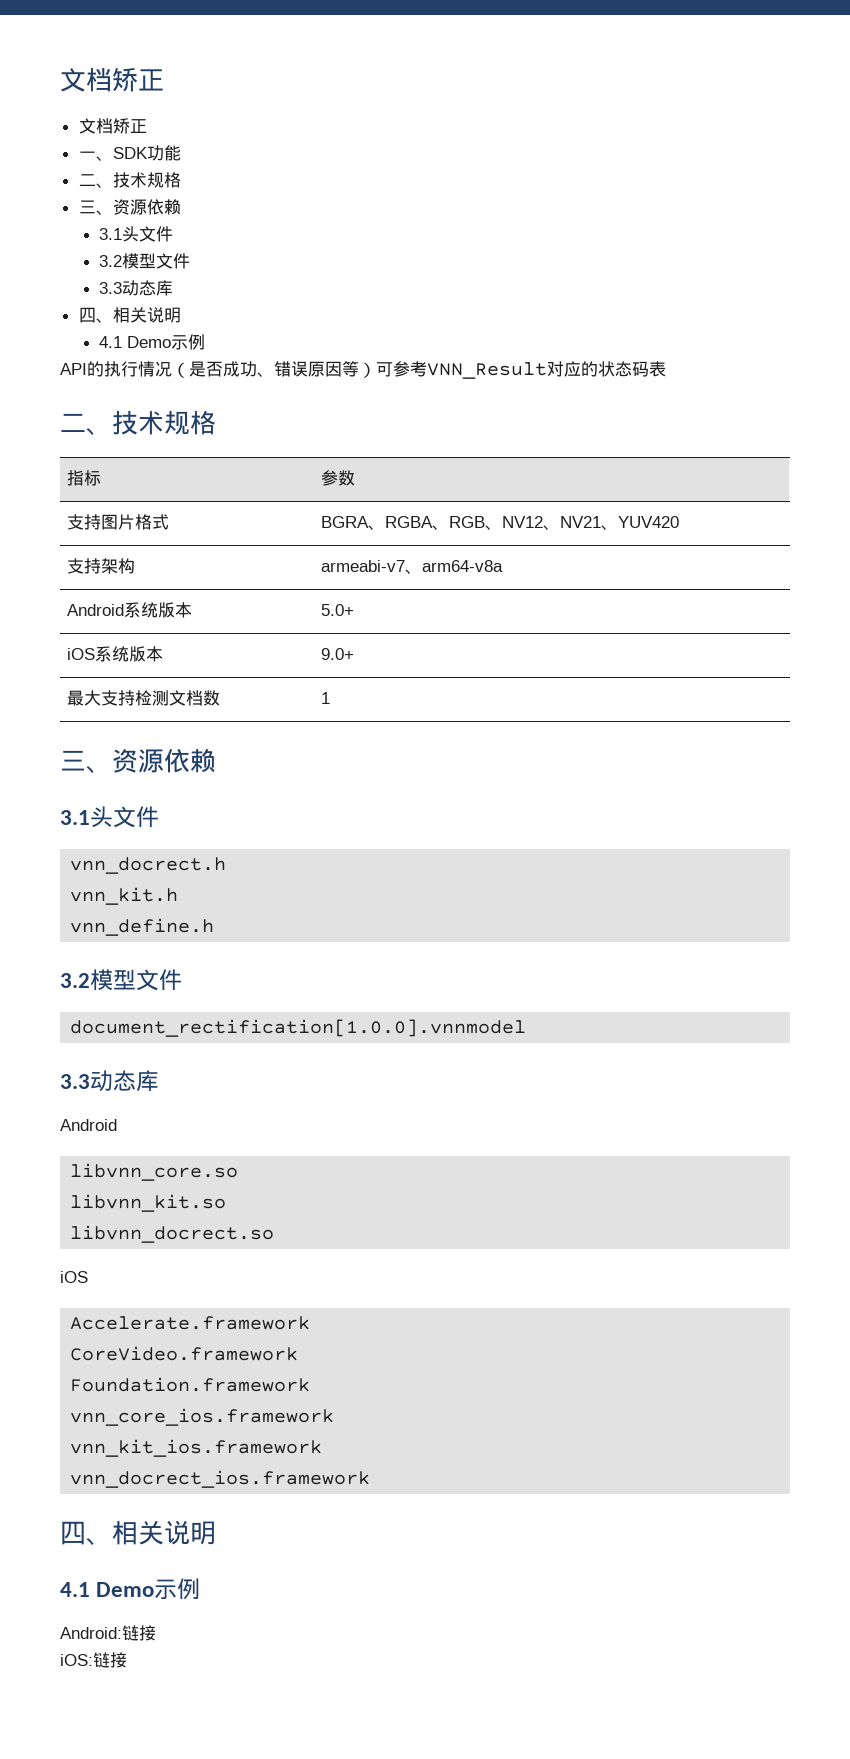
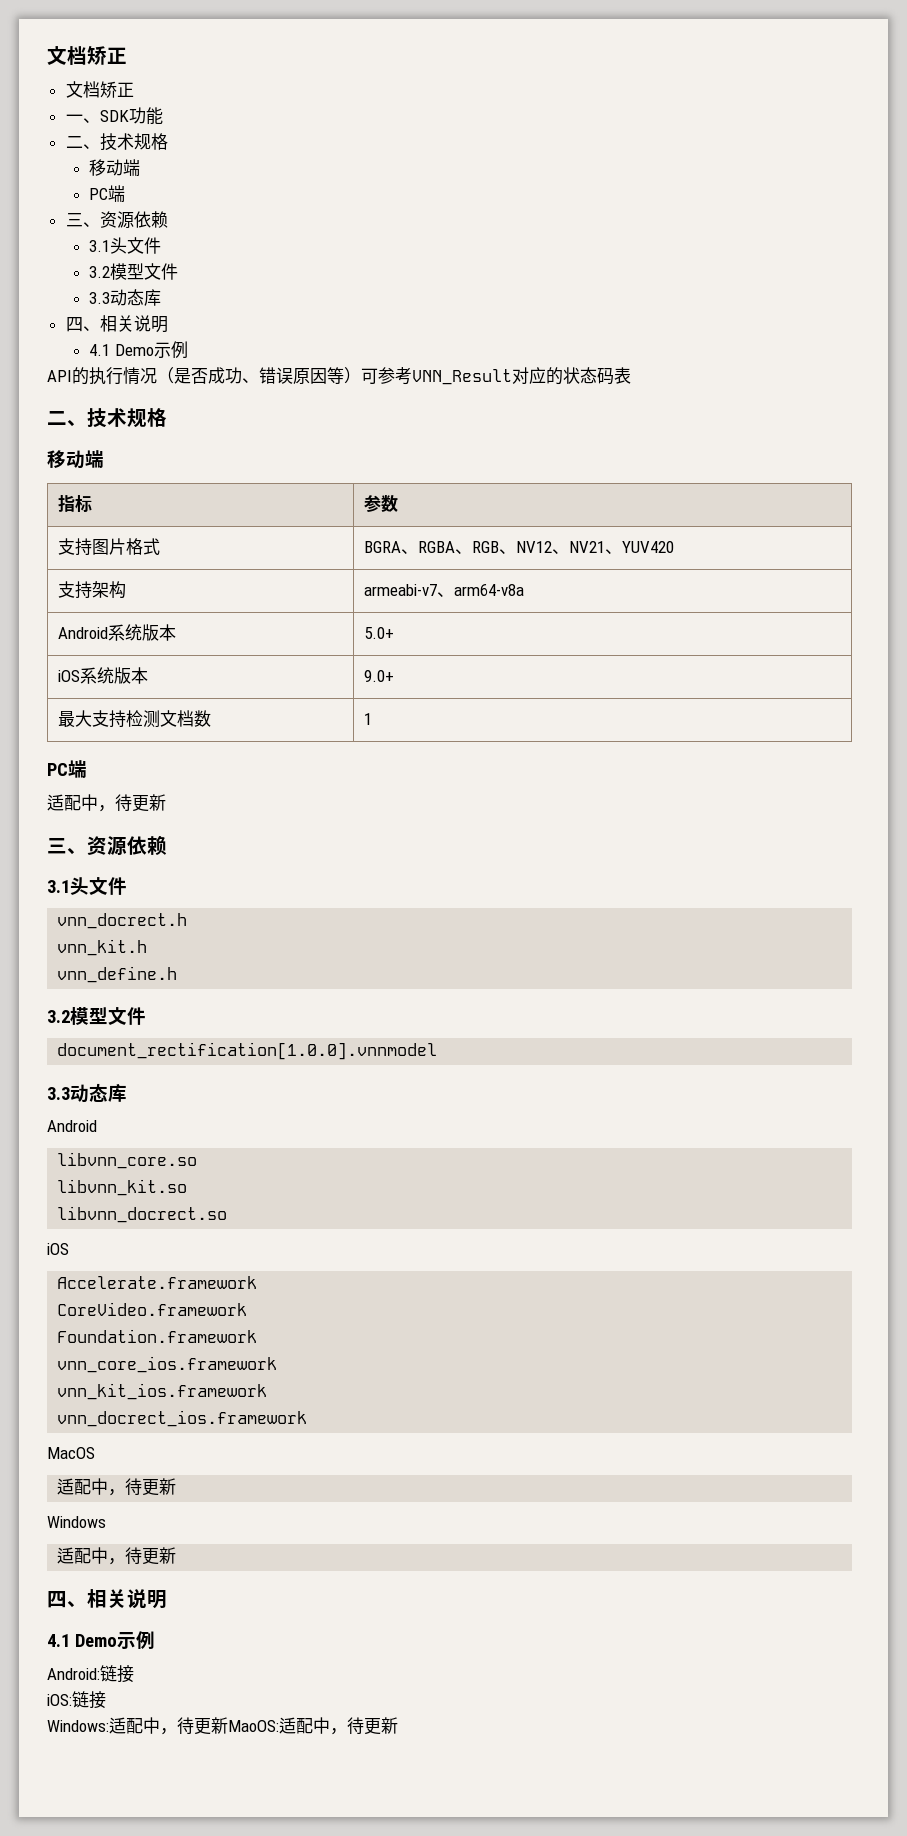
(181, 180) none -> [89,159,141,176] [89,185,126,202] // 移动端 // PC端
(216, 422) none -> [47,450,104,469] // 移动端
(331, 698) none -> [47,760,87,778] [47,794,166,812] // PC端 // 适配中，待更新
(371, 1479) none -> [47,1447,95,1459] [57,1478,177,1496] [47,1516,106,1528] [57,1547,177,1565] // MacOS // 适配中，待更新 // Windows // 适配中，待更新
(127, 1660) none -> [47,1717,398,1735] // Windows:适配中，待更新MaoOS:适配中，待更新

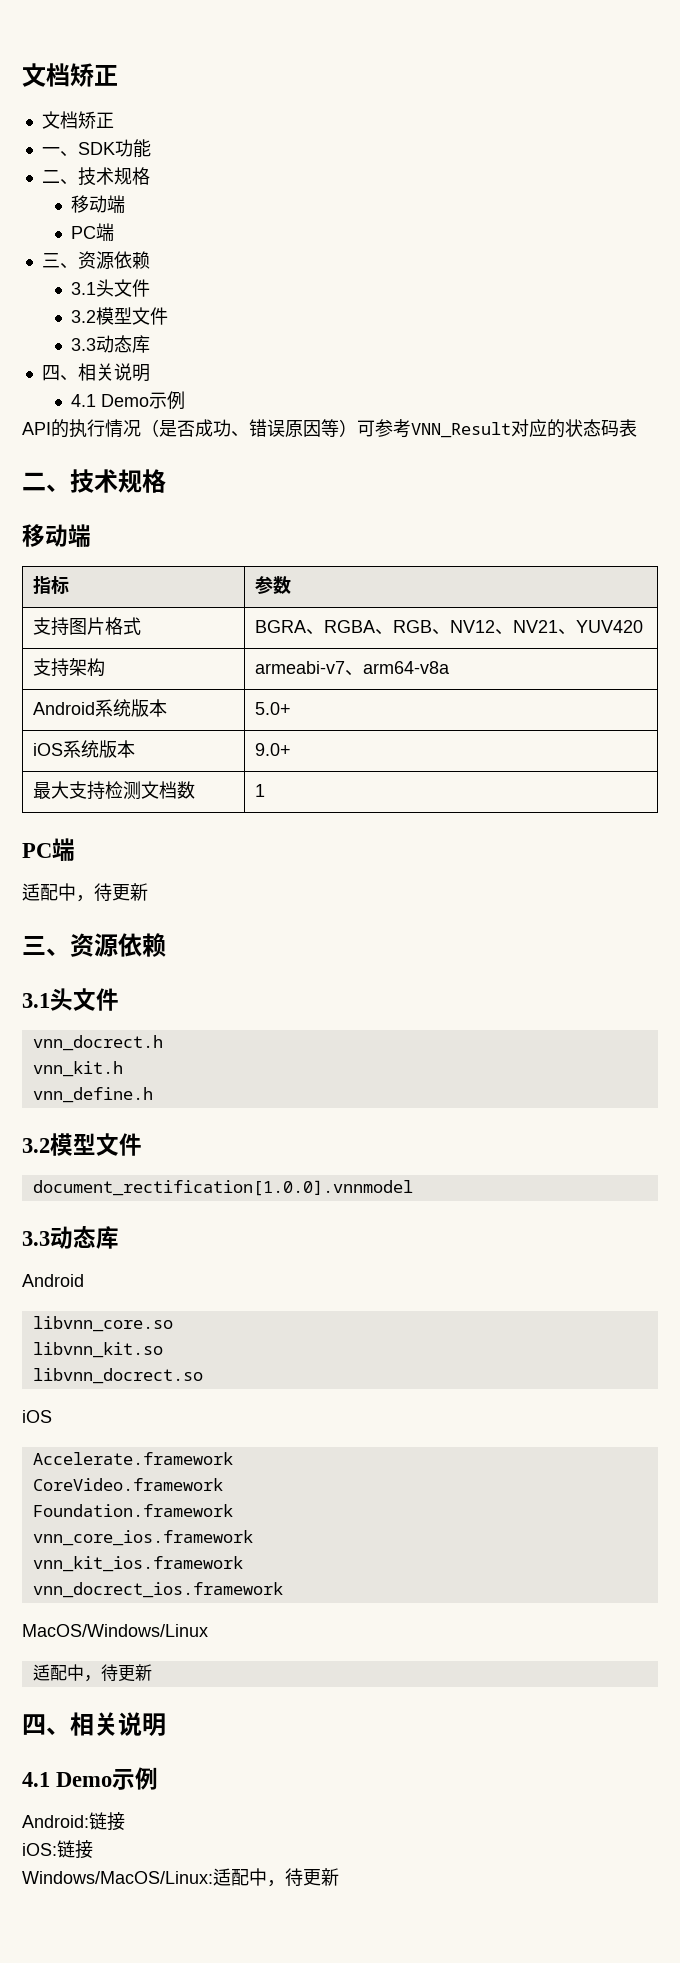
[47,1447,95,1459] [57,1478,177,1496] [47,1516,106,1528] MacOS // 适配中，待更新 // Windows -> [22,1624,208,1637] MacOS/Windows/Linux
[47,1717,398,1735] Windows:适配中，待更新MaoOS:适配中，待更新 -> [22,1868,339,1887] Windows/MacOS/Linux:适配中，待更新

